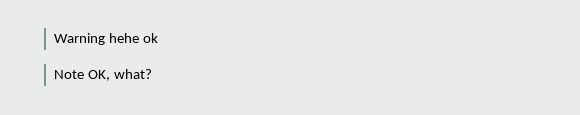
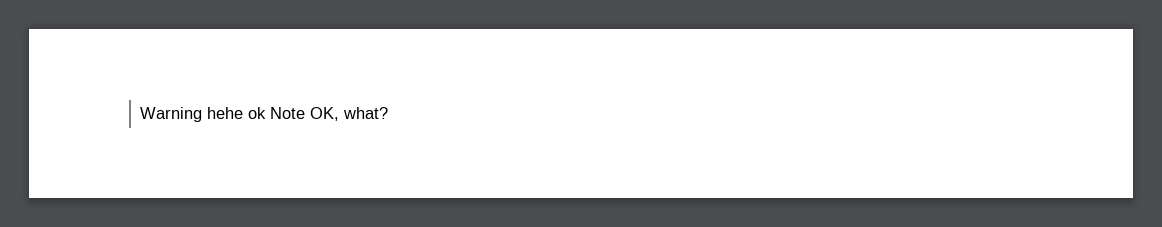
(158, 38) // -> (267, 113) none

